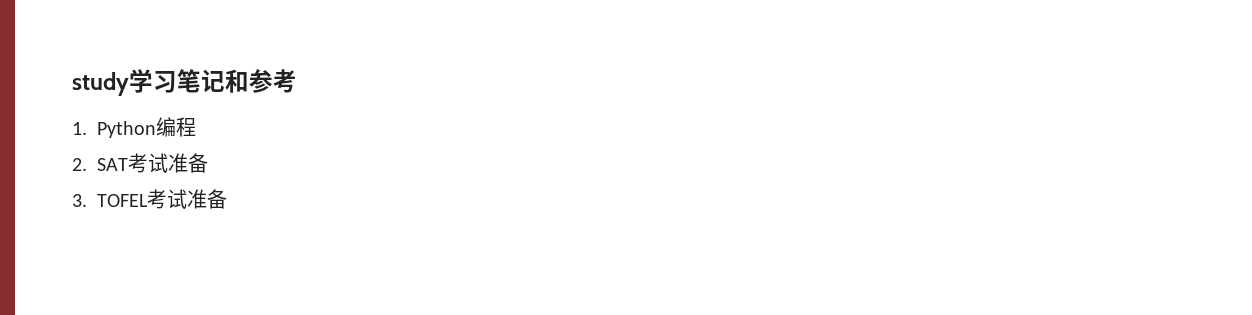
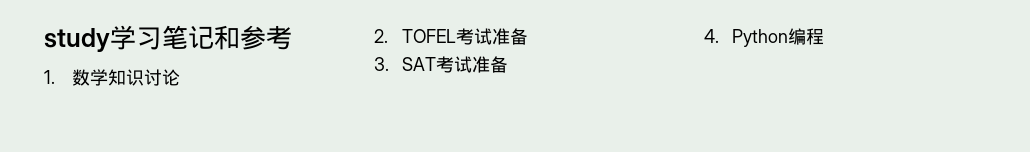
[97,117,196,138] [72,158,87,171] Python编程 // 2. -> [71,69,180,86] [374,28,528,45] [374,57,389,71] 数学知识讨论 // 2. TOFEL考试准备 // 3.
[72,189,227,209] 3. TOFEL考试准备 -> [704,28,824,47] 4. Python编程

